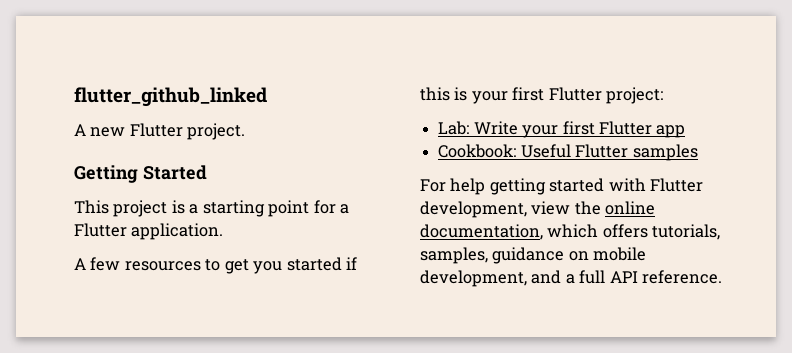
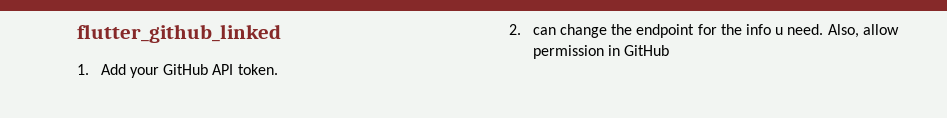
[74,123,246,140] [74,165,207,183] [74,200,350,217] [74,223,224,240] [74,257,358,274] [420,87,664,104] [438,121,686,138] [438,144,698,161] [420,178,704,195] [420,201,656,218] [420,224,721,240] [420,247,647,264] [420,270,723,287] A new Flutter project. // Getting Started // This project is a starting point for a Flutter application. // A few resources to get you started if this is your first Flutter project: // Lab: Write your first Flutter app // Cookbook: Useful Flutter samples // For help getting started with Flutter development, view the online documentation, which offers tutorials, samples, guidance on mobile development, and a full API reference. -> [77,64,278,78] [509,24,899,38] [532,45,670,59] 1. Add your GitHub API token. // 2. can change the endpoint for the info u need. Also, allow permission in GitHub

